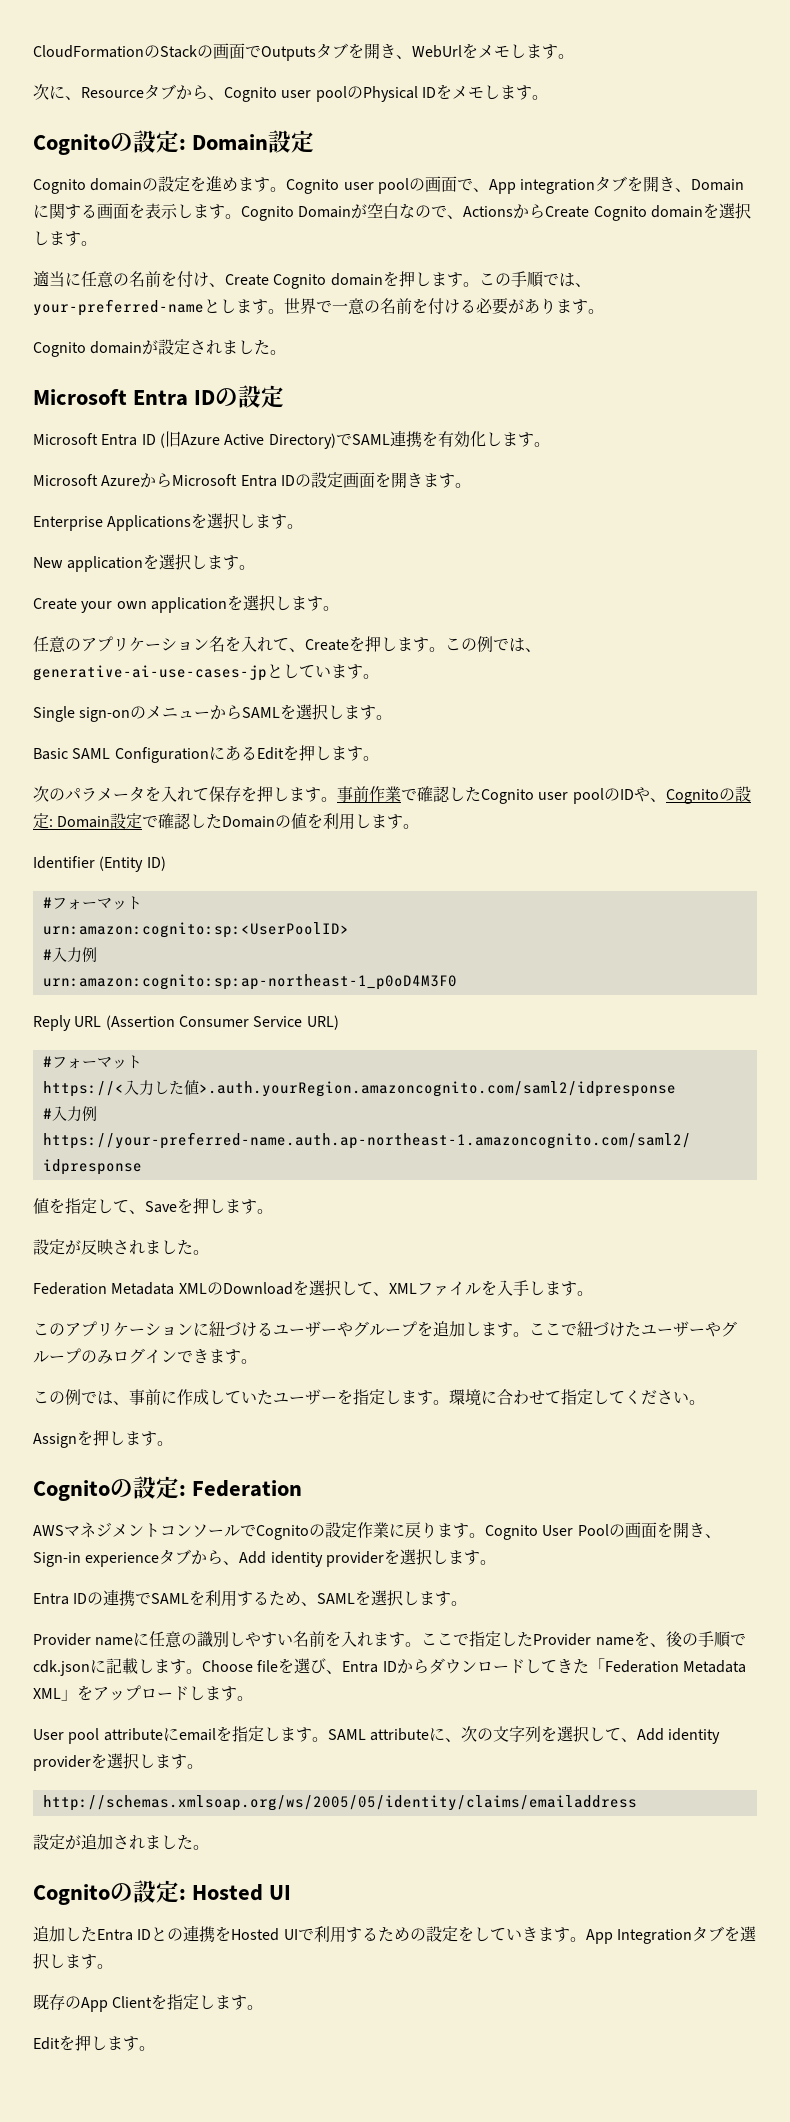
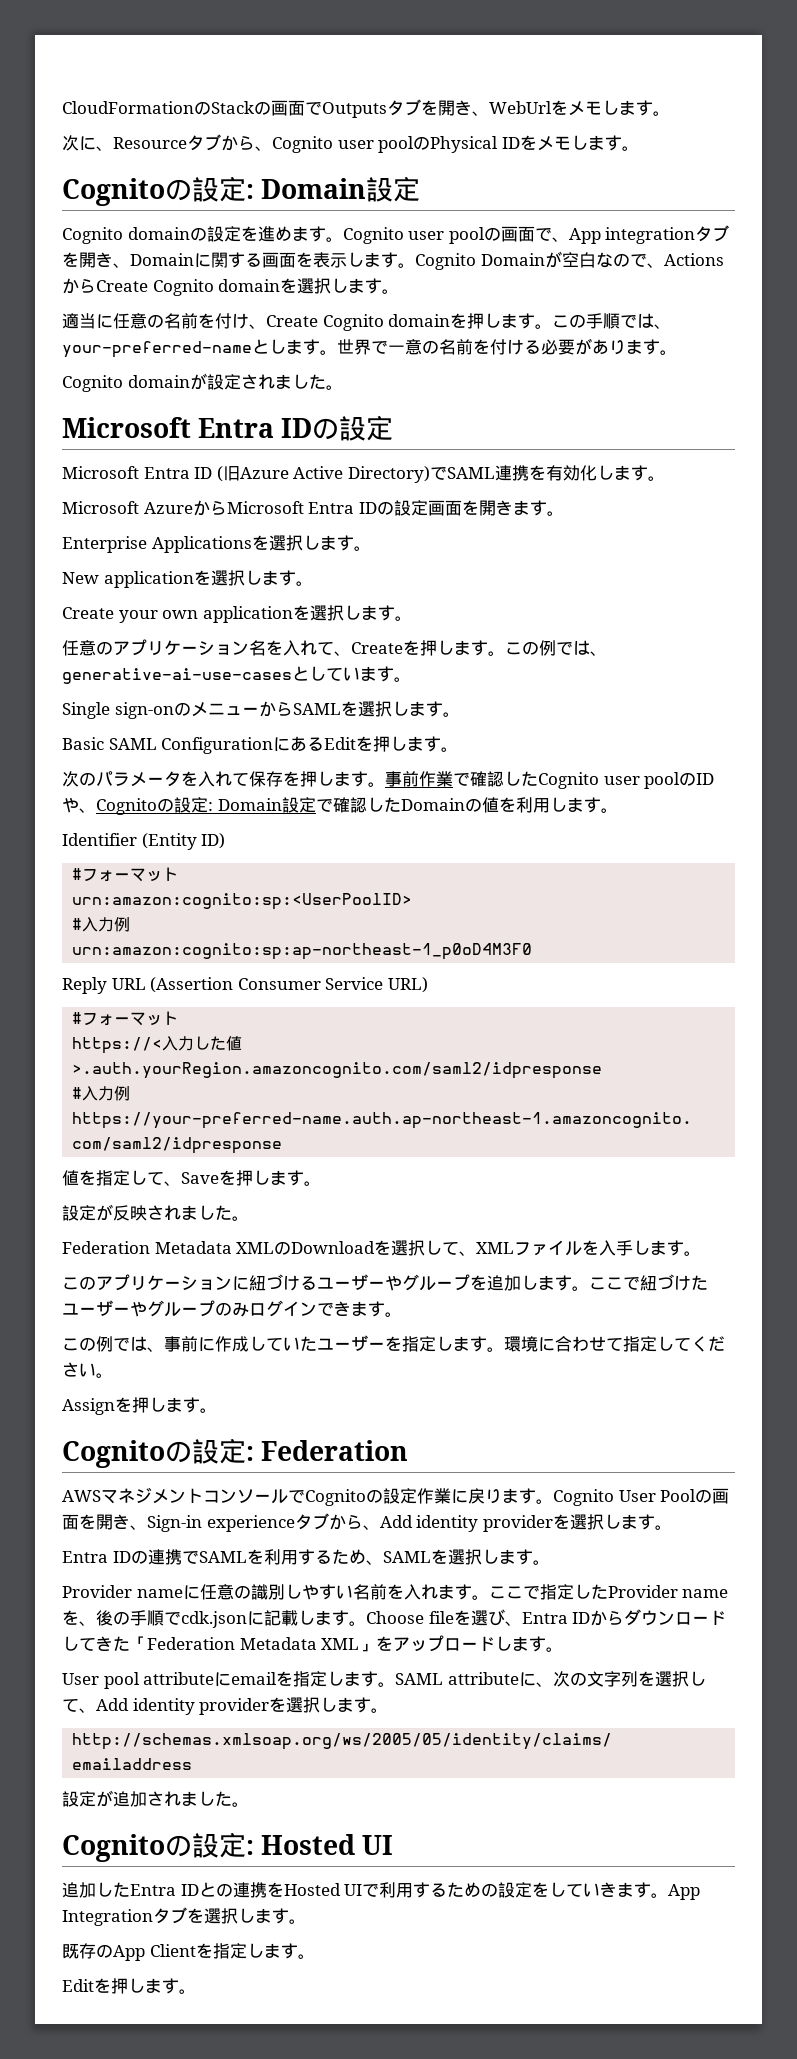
[33,665,267,681] generative-ai-use-cases-jp -> [62,668,292,684] generative-ai-use-cases

